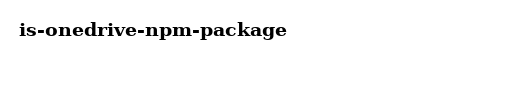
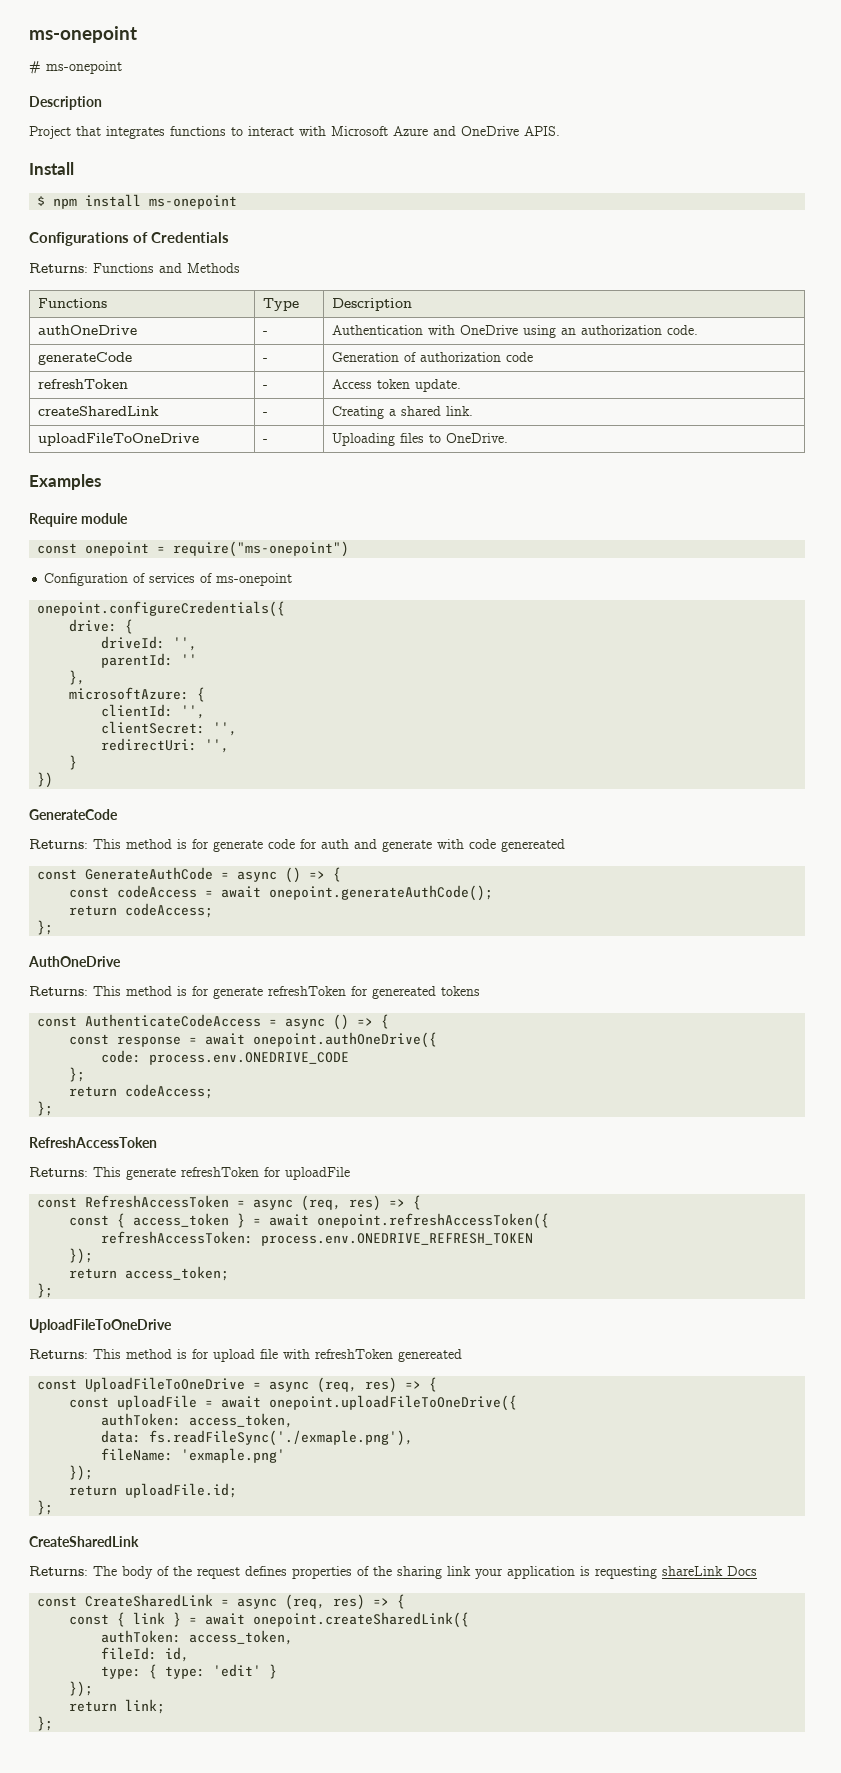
[19,22,287,40] is-onedrive-npm-package -> [29,26,137,43] [29,61,122,74] [29,96,102,110] [29,126,560,139] [29,162,74,175] [37,194,238,209] [29,232,230,246] [29,263,240,273] [38,298,108,308] [263,298,300,311] [332,298,413,311] [38,325,138,335] [263,331,269,335] [332,325,699,338] [38,352,133,365] [263,358,269,362] [332,352,534,362] [38,379,129,389] [263,385,269,389] [332,379,462,392] [38,406,160,416] [263,412,269,416] [332,406,474,419] [38,433,200,446] [263,439,269,443] [332,433,509,446] [29,474,101,490] [29,513,128,527] [37,541,350,557] [44,573,293,586] [37,601,286,617] [69,619,134,634] [101,636,198,651] [101,653,198,668] [69,670,86,685] [69,687,206,702] [101,704,206,719] [101,721,238,736] [101,738,230,753] [69,755,78,770] [37,772,54,788] [29,809,118,820] [29,839,565,852] [37,867,342,883] [69,885,494,901] [69,903,214,918] [37,920,54,935] [28,956,121,967] [29,986,480,999] [37,1014,390,1030] [69,1032,438,1048] [101,1050,350,1065] [69,1067,86,1082] [69,1084,214,1099] [37,1101,54,1116] [29,1137,157,1148] [29,1167,350,1180] [37,1195,422,1211] [69,1213,550,1229] [101,1231,534,1246] [69,1248,94,1264] [69,1266,230,1281] [37,1283,54,1298] [29,1319,172,1333] [29,1349,462,1362] [37,1377,438,1393] [69,1395,518,1411] [101,1413,294,1428] [101,1430,414,1446] [101,1448,286,1463] [69,1465,94,1481] [69,1483,238,1498] [37,1500,54,1515] [29,1536,139,1547] [29,1566,757,1579] [37,1594,406,1610] [69,1612,470,1628] [101,1630,294,1645] [101,1647,190,1662] [101,1664,278,1679] [69,1681,94,1697] [69,1699,166,1714] [37,1716,54,1731] ms-onepoint // # ms-onepoint // Description // Project that integrates functions to interact with Microsoft Azure and OneDrive APIS. // Install // $ npm install ms-onepoint // Configurations of Credentials // Returns: Functions and Methods // Functions | Type | Description // authOneDrive | - | Authentication with OneDrive using an authorization code. // generateCode | - | Generation of authorization code // refreshToken | - | Access token update. // createSharedLink | - | Creating a shared link. // uploadFileToOneDrive | - | Uploading files to OneDrive. // Examples // Require module // const onepoint = require("ms-onepoint") // Configuration of services of ms-onepoint // onepoint.configureCredentials({ // drive: { // driveId: '', // parentId: '' // }, // microsoftAzure: { // clientId: '', // clientSecret: '', // redirectUri: '', // } // }) // GenerateCode // Returns: This method is for generate code for auth and generate with code genereated // const GenerateAuthCode = async () => { // const codeAccess = await onepoint.generateAuthCode(); // return codeAccess; // }; // AuthOneDrive // Returns: This method is for generate refreshToken for genereated tokens // const AuthenticateCodeAccess = async () => { // const response = await onepoint.authOneDrive({ // code: process.env.ONEDRIVE_CODE // }; // return codeAccess; // }; // RefreshAccessToken // Returns: This generate refreshToken for uploadFile // const RefreshAccessToken = async (req, res) => { // const { access_token } = await onepoint.refreshAccessToken({ // refreshAccessToken: process.env.ONEDRIVE_REFRESH_TOKEN // }); // return access_token; // }; // UploadFileToOneDrive // Returns: This method is for upload file with refreshToken genereated // const UploadFileToOneDrive = async (req, res) => { // const uploadFile = await onepoint.uploadFileToOneDrive({ // authToken: access_token, // data: fs.readFileSync('./exmaple.png'), // fileName: 'exmaple.png' // }); // return uploadFile.id; // }; // CreateSharedLink // Returns: The body of the request defines properties of the sharing link your application is requesting shareLink Docs // const CreateSharedLink = async (req, res) => { // const { link } = await onepoint.createSharedLink({ // authToken: access_token, // fileId: id, // type: { type: 'edit' } // }); // return link; // };

